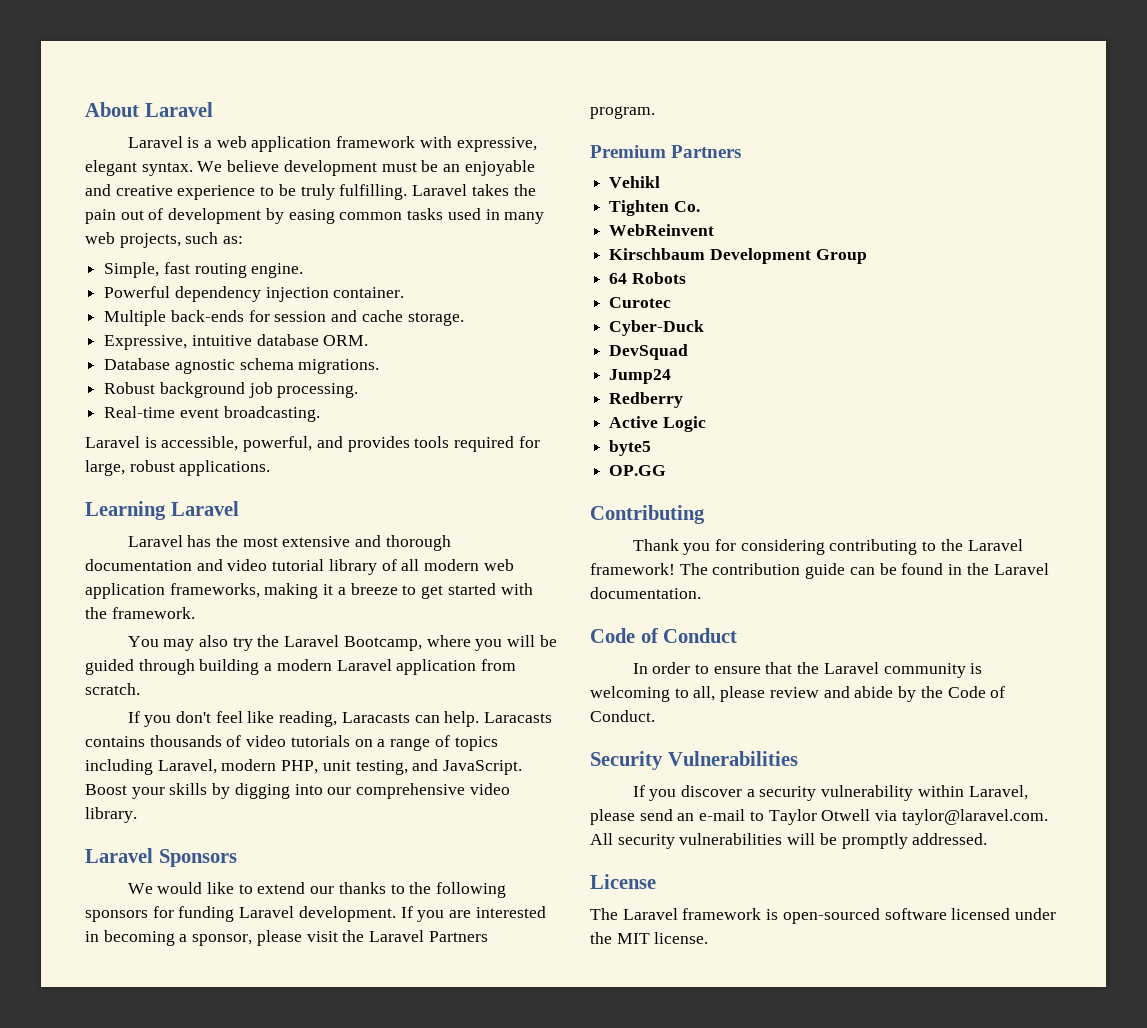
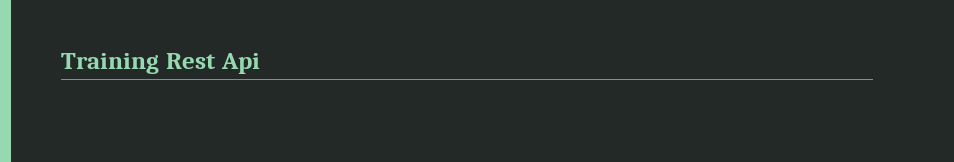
[85,102,213,117] [127,136,537,152] [85,160,535,176] [85,184,536,200] [85,208,545,224] [85,232,244,248] [104,262,304,278] [104,286,405,302] [104,310,464,326] [104,334,369,350] [104,358,380,374] [104,382,359,398] [104,406,320,422] [85,436,540,452] [85,460,271,476] [85,501,239,520] [127,535,451,551] [85,559,514,575] [85,583,533,599] [85,607,195,619] [127,635,557,651] [85,659,517,675] [85,683,140,695] [127,711,553,727] [85,735,498,751] [85,759,523,775] [85,783,510,799] [85,807,137,823] [85,848,237,867] [127,882,507,898] [85,906,546,922] [85,930,488,946] [590,106,655,119] [590,145,742,158] [609,176,661,188] [609,200,700,216] [609,224,715,236] [609,248,867,264] [609,272,686,284] [609,297,672,308] [609,320,705,336] [609,344,689,360] [609,369,672,384] [609,392,684,408] [609,416,706,432] [609,440,652,456] [609,465,667,476] [590,505,705,524] [632,539,1023,555] [590,563,1049,579] [590,587,701,599] [590,628,738,643] [632,662,983,678] [590,686,1006,702] [590,710,655,722] [590,751,798,770] [632,785,1028,801] [590,809,1048,825] [590,833,988,849] [590,874,656,889] [590,908,1057,924] [590,932,709,944] About Laravel // Laravel is a web application framework with expressive, elegant syntax. We believe development must be an enjoyable and creative experience to be truly fulfilling. Laravel takes the pain out of development by easing common tasks used in many web projects, such as: // Simple, fast routing engine. // Powerful dependency injection container. // Multiple back-ends for session and cache storage. // Expressive, intuitive database ORM. // Database agnostic schema migrations. // Robust background job processing. // Real-time event broadcasting. // Laravel is accessible, powerful, and provides tools required for large, robust applications. // Learning Laravel // Laravel has the most extensive and thorough documentation and video tutorial library of all modern web application frameworks, making it a breeze to get started with the framework. // You may also try the Laravel Bootcamp, where you will be guided through building a modern Laravel application from scratch. // If you don't feel like reading, Laracasts can help. Laracasts contains thousands of video tutorials on a range of topics including Laravel, modern PHP, unit testing, and JavaScript. Boost your skills by digging into our comprehensive video library. // Laravel Sponsors // We would like to extend our thanks to the following sponsors for funding Laravel development. If you are interested in becoming a sponsor, please visit the Laravel Partners program. // Premium Partners // Vehikl // Tighten Co. // WebReinvent // Kirschbaum Development Group // 64 Robots // Curotec // Cyber-Duck // DevSquad // Jump24 // Redberry // Active Logic // byte5 // OP.GG // Contributing // Thank you for considering contributing to the Laravel framework! The contribution guide can be found in the Laravel documentation. // Code of Conduct // In order to ensure that the Laravel community is welcoming to all, please review and abide by the Code of Conduct. // Security Vulnerabilities // If you discover a security vulnerability within Laravel, please send an e-mail to Taylor Otwell via taylor@laravel.com. All security vulnerabilities will be promptly addressed. // License // The Laravel framework is open-sourced software licensed under the MIT license. -> [61,53,260,74] Training Rest Api

